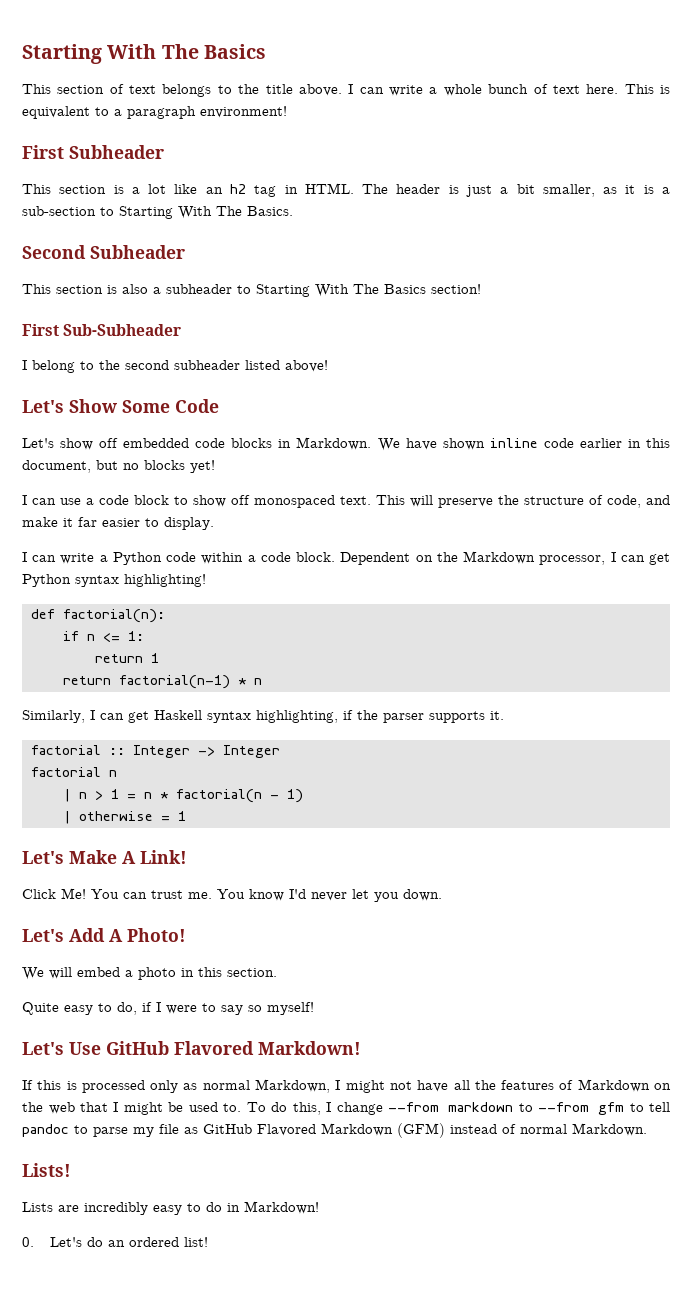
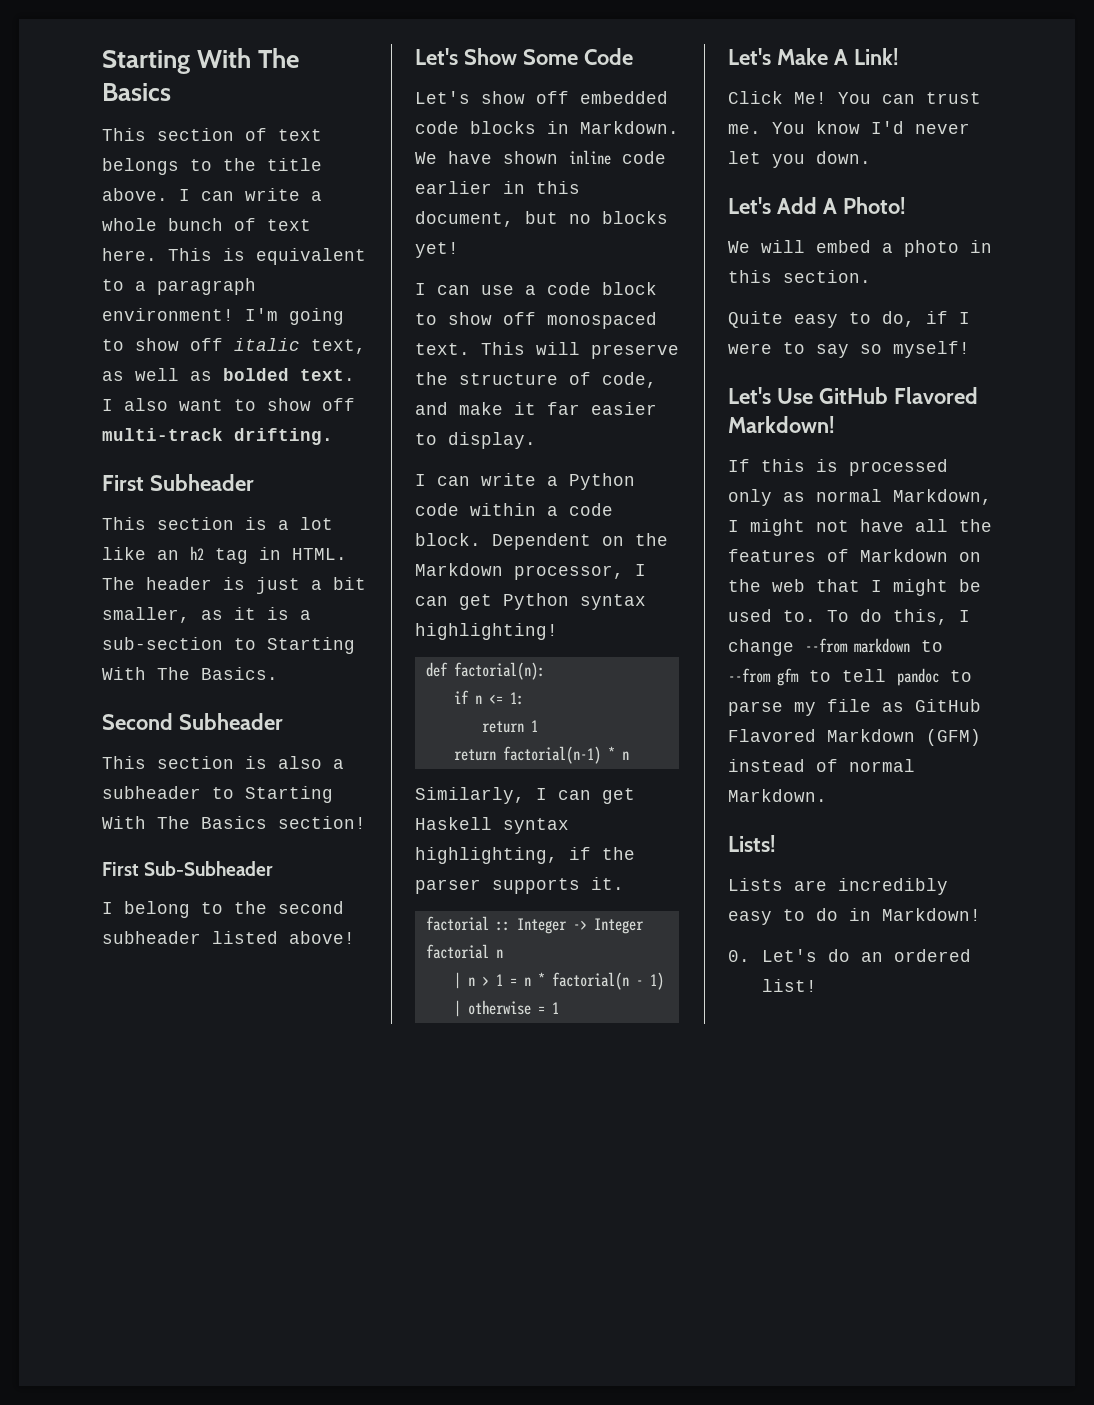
(287, 112) none -> [245,308,344,325] [102,338,366,354] [102,368,355,381] [102,398,355,411] [102,428,333,445] I'm going to show off italic text, as well as bolded text. I also want to show off multi-track drifting.

